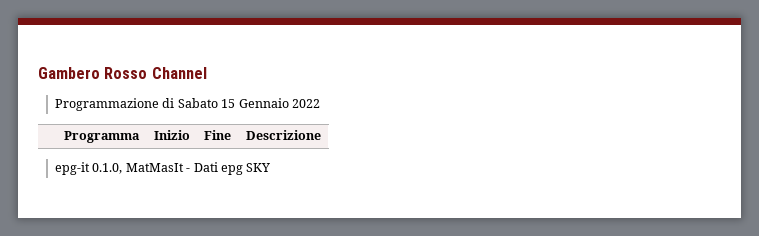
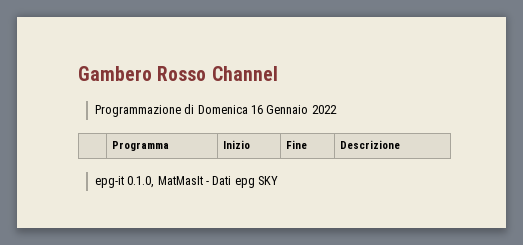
[177,98,236,108] Sabato 15 -> [197,105,264,114] Domenica 16

